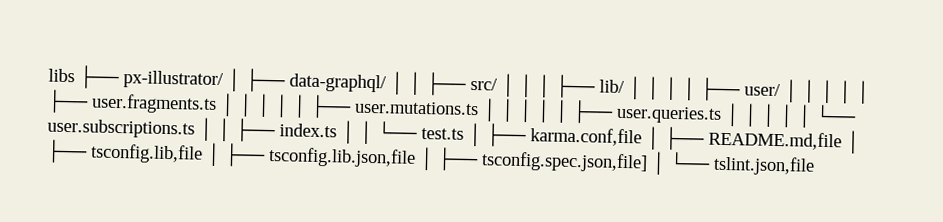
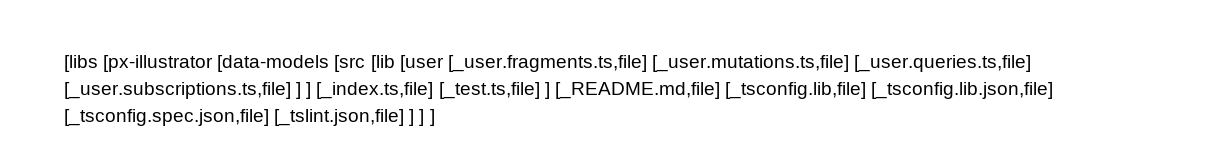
[48,65,870,104] [47,89,857,128] [47,117,860,154] [46,139,815,176] libs ├── px-illustrator/ │ ├── data-graphql/ │ │ ├── src/ │ │ │ ├── lib/ │ │ │ │ ├── user/ │ │ │ │ │ ├── user.fragments.ts │ │ │ │ │ ├── user.mutations.ts │ │ │ │ │ ├── user.queries.ts │ │ │ │ │ └── user.subscriptions.ts │ │ ├── index.ts │ │ └── test.ts │ ├── karma.conf,file │ ├── README.md,file │ ├── tsconfig.lib,file │ ├── tsconfig.lib.json,file │ ├── tsconfig.spec.json,file] │ └── tslint.json,file -> [64,55,1032,72] [64,82,1054,99] [64,109,435,126] [libs [px-illustrator [data-models [src [lib [user [_user.fragments.ts,file] [_user.mutations.ts,file] [_user.queries.ts,file] [_user.subscriptions.ts,file] ] ] [_index.ts,file] [_test.ts,file] ] [_README.md,file] [_tsconfig.lib,file] [_tsconfig.lib.json,file] [_tsconfig.spec.json,file] [_tslint.json,file] ] ] ]

